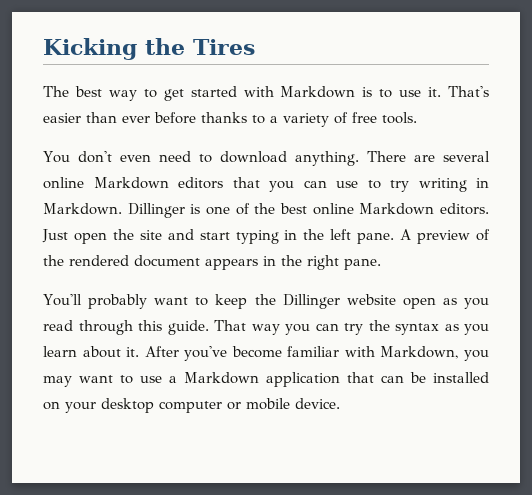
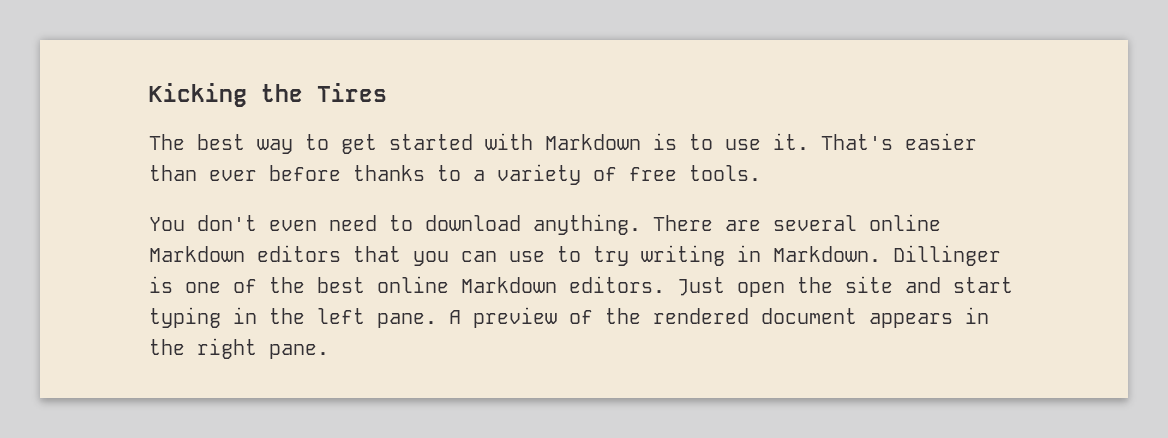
[43,294,489,309] [43,320,489,335] [43,346,489,361] [43,372,489,387] [43,398,340,413] // You'll probably want to keep the Dillinger website open as you read through this guide. That way you can try the syntax as you learn about it. After you've become familiar with Markdown, you may want to use a Markdown application that can be installed on your desktop computer or mobile device. -> (329, 351) none

